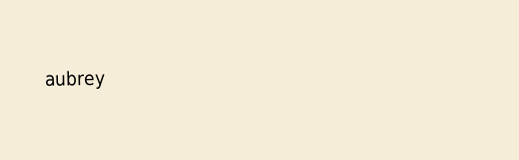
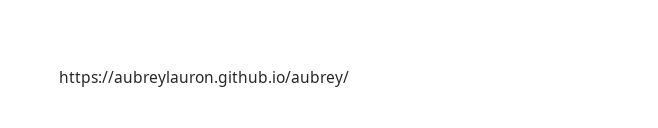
[44,69,106,90] aubrey -> [59,71,349,87] https://aubreylauron.github.io/aubrey/

